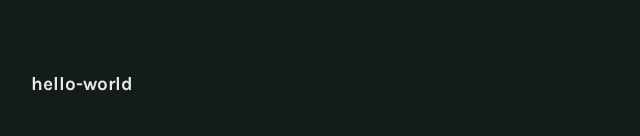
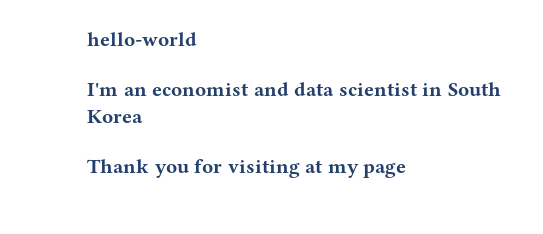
(133, 83) none -> [87,82,501,96] [87,110,143,123] [87,159,407,178] // I'm an economist and data scientist in South Korea // Thank you for visiting at my page

